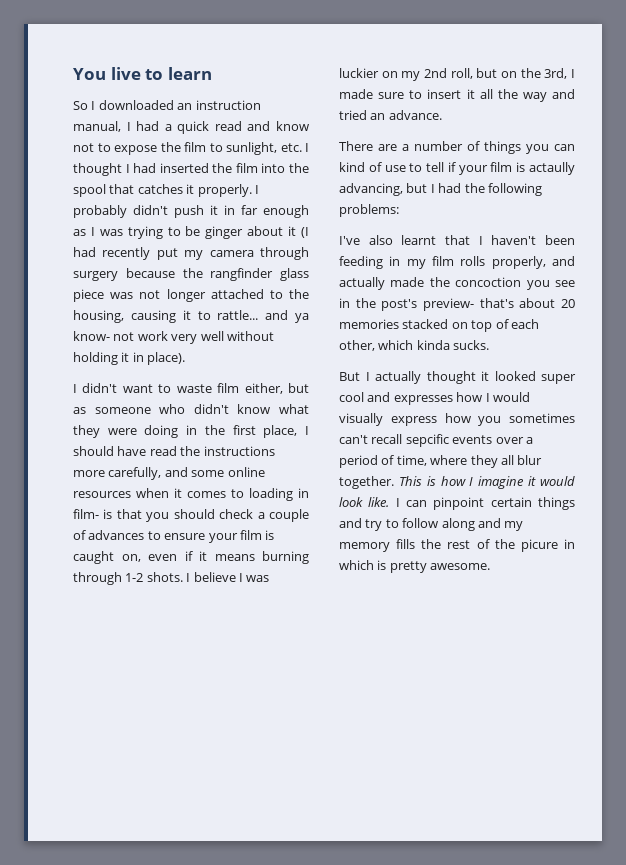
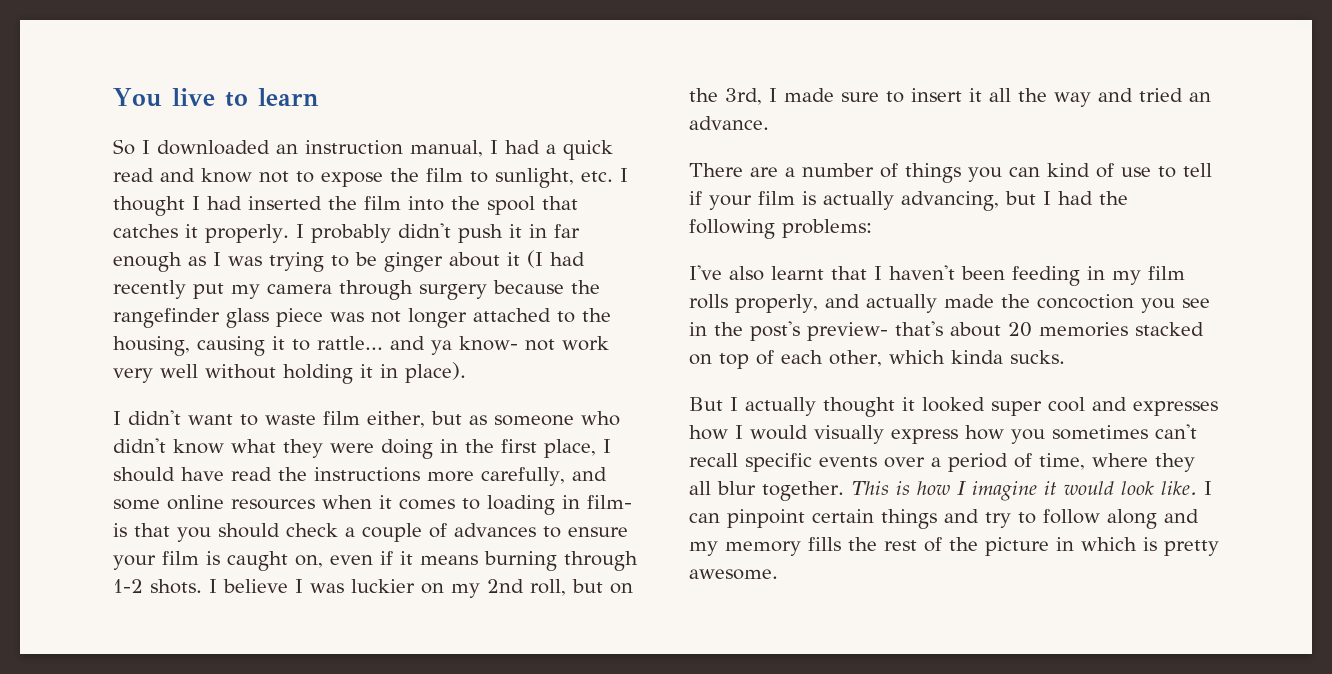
[210,268,274,281] rangfinder -> [113,308,220,328] rangefinder
[529,162,575,175] actaully -> [823,191,894,210] actually
[405,434,449,447] sepcific -> [745,453,812,472] specific
[520,539,558,552] picure -> [985,537,1049,556] picture

